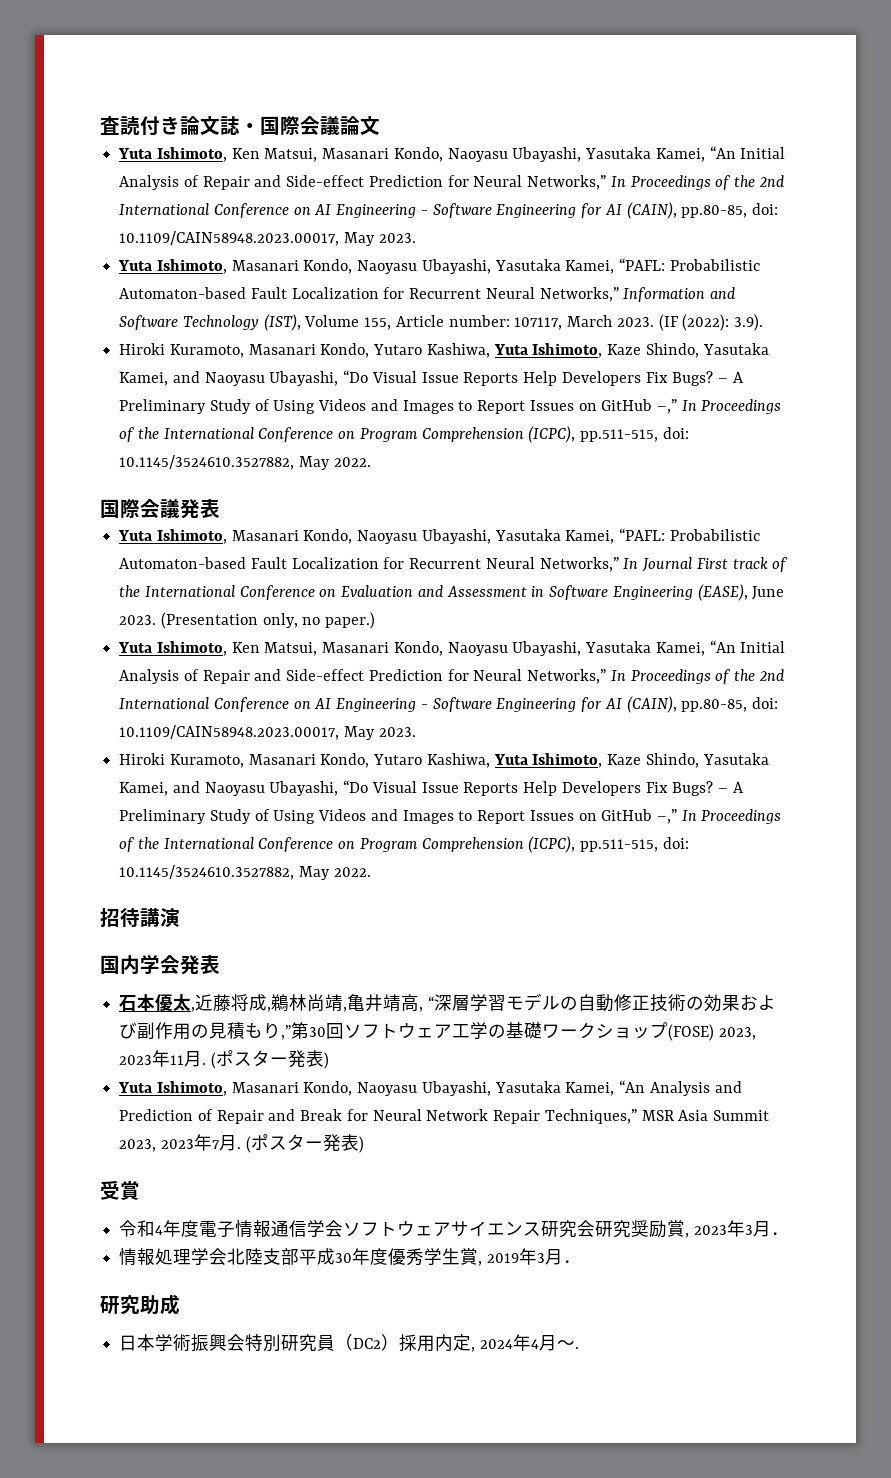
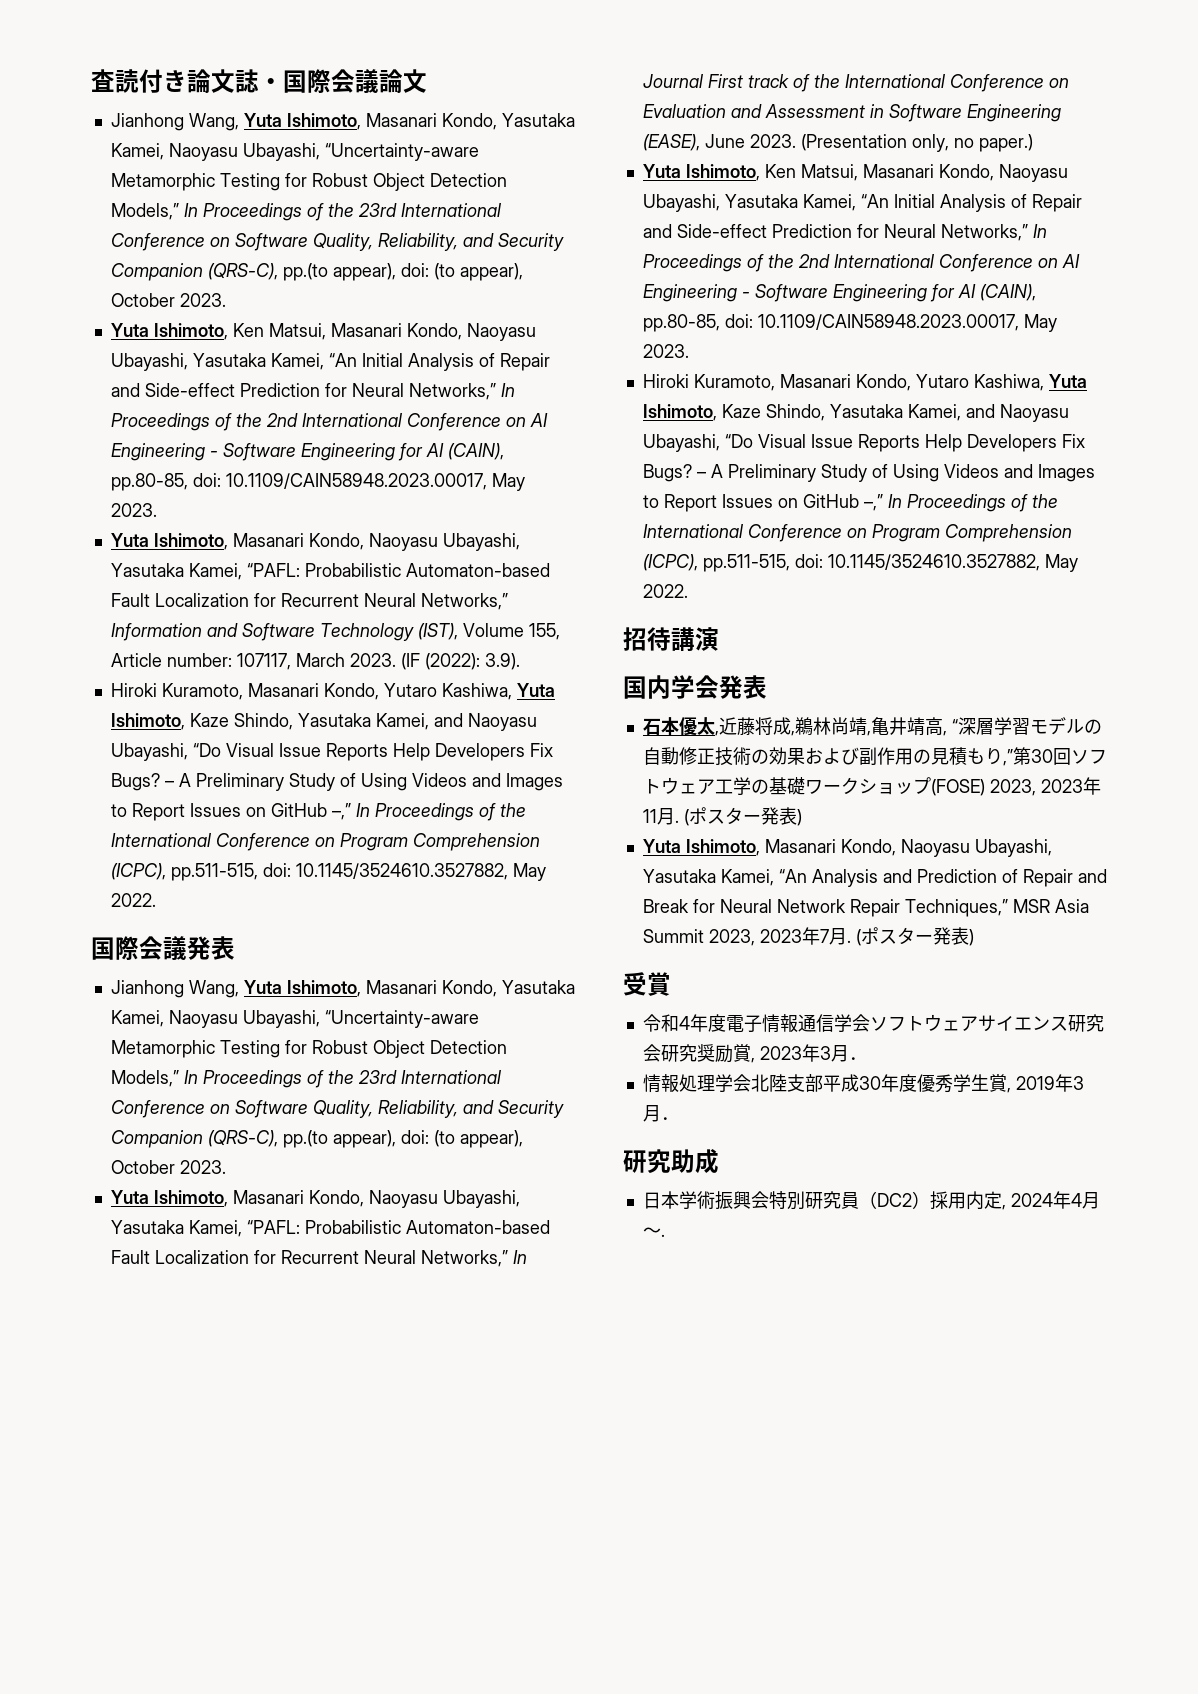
(380, 125) none -> [110,113,575,131] [110,143,479,161] [110,173,507,191] [110,203,501,221] [110,233,564,251] [110,263,523,281] [110,293,226,307] // Jianhong Wang, Yuta Ishimoto, Masanari Kondo, Yasutaka Kamei, Naoyasu Ubayashi, “Uncertainty-aware Metamorphic Testing for Robust Object Detection Models,” In Proceedings of the 23rd International Conference on Software Quality, Reliability, and Security Companion (QRS-C), pp.(to appear), doi: (to appear), October 2023.
(220, 508) none -> [110,980,575,998] [110,1010,479,1028] [110,1040,507,1058] [110,1070,501,1088] [110,1100,564,1118] [110,1130,523,1148] [110,1160,226,1174] // Jianhong Wang, Yuta Ishimoto, Masanari Kondo, Yasutaka Kamei, Naoyasu Ubayashi, “Uncertainty-aware Metamorphic Testing for Robust Object Detection Models,” In Proceedings of the 23rd International Conference on Software Quality, Reliability, and Security Companion (QRS-C), pp.(to appear), doi: (to appear), October 2023.

